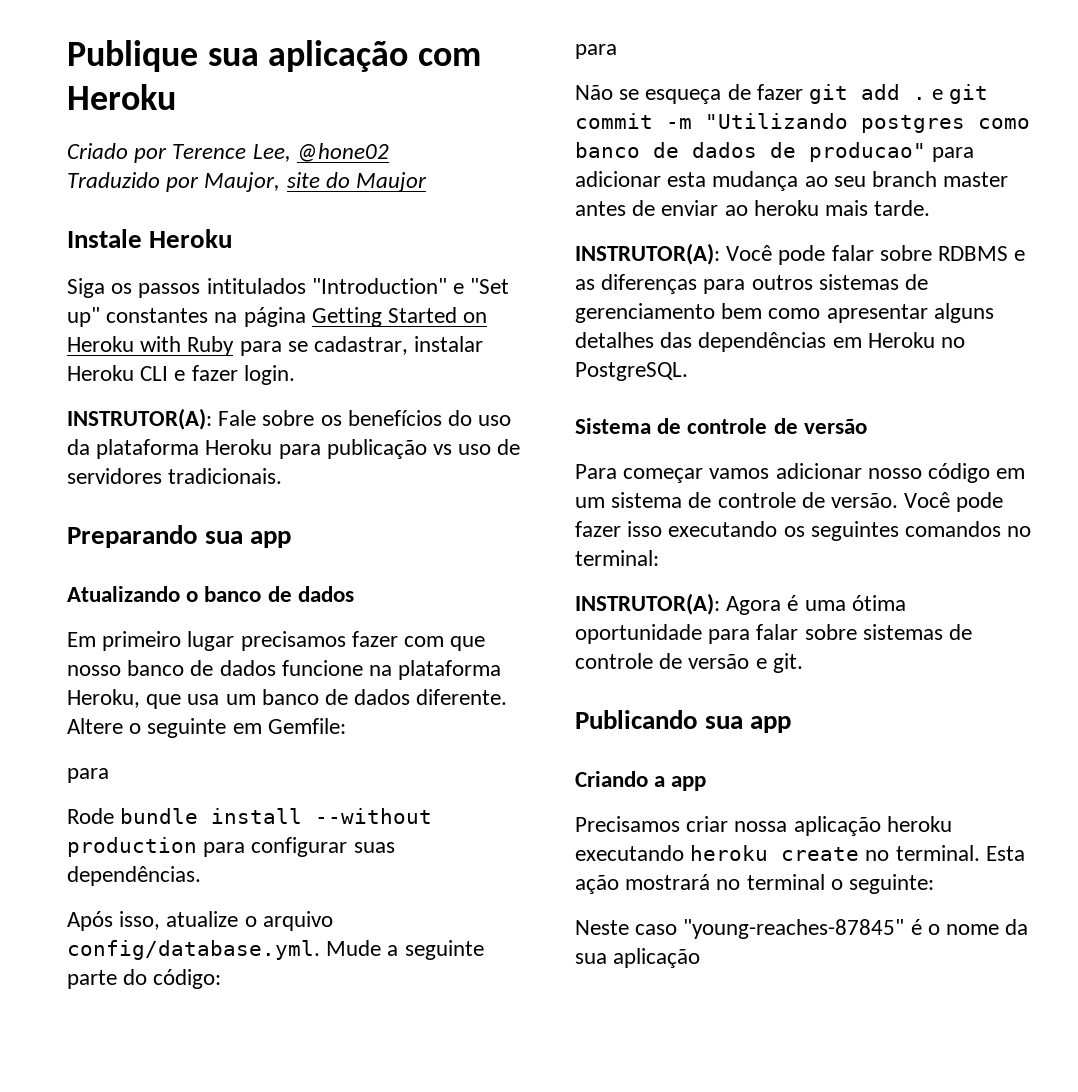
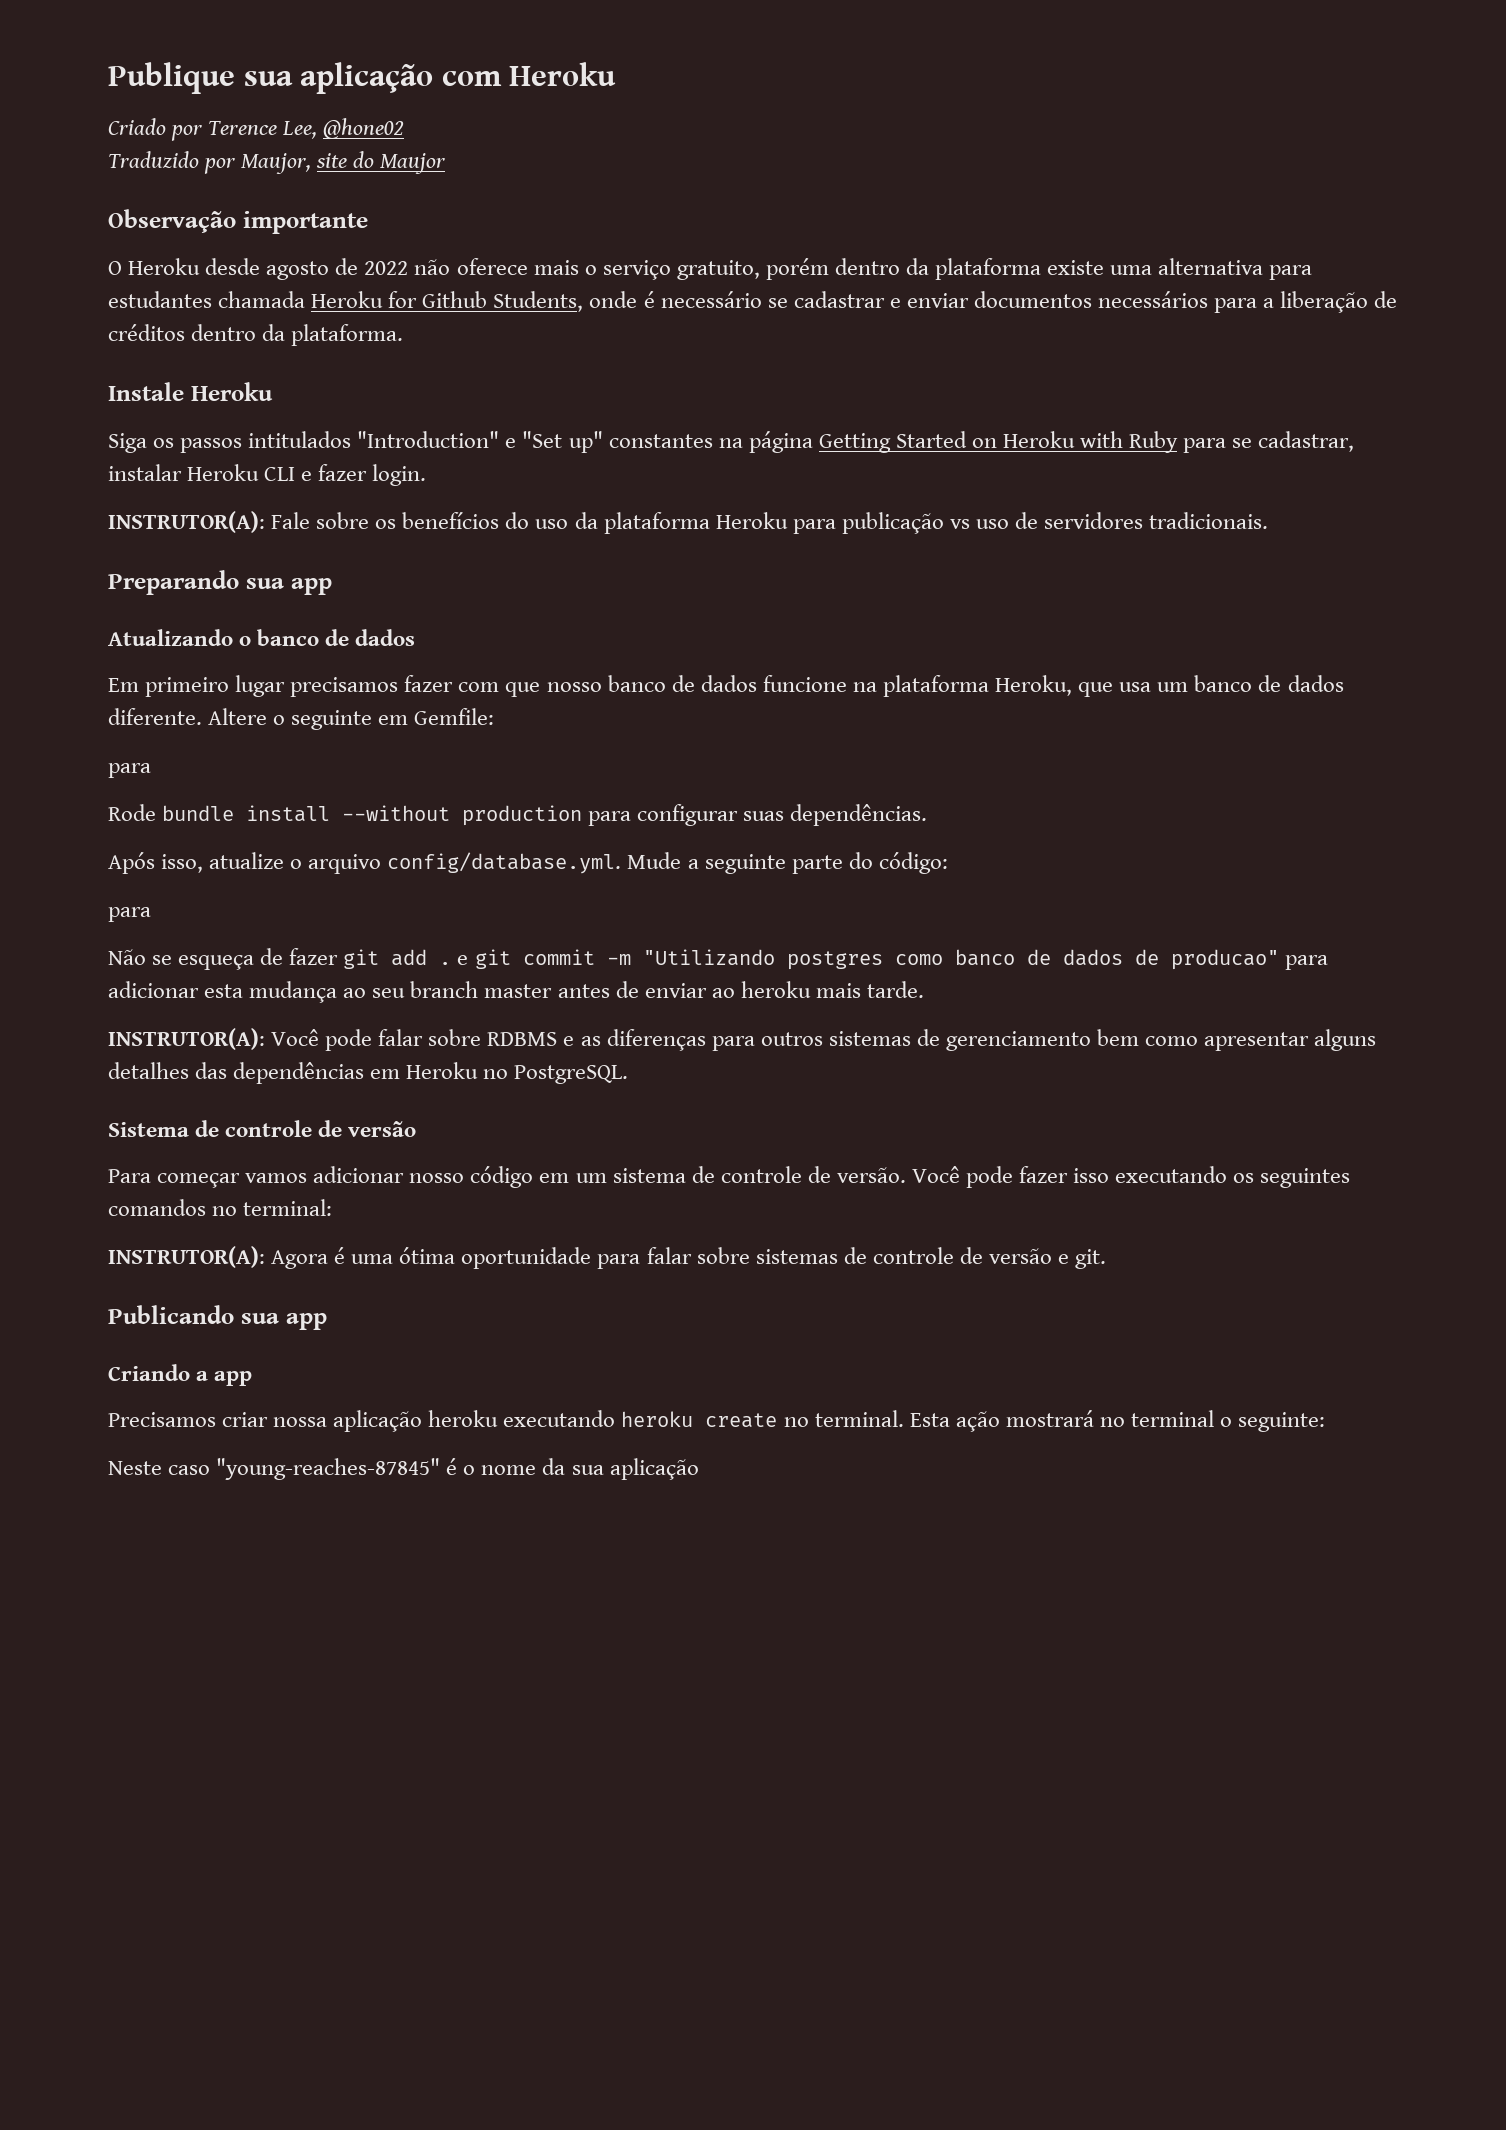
(428, 182) none -> [108,209,368,234] [108,258,1313,280] [108,291,1398,313] [108,324,404,346] // Observação importante // O Heroku desde agosto de 2022 não oferece mais o serviço gratuito, porém dentro da plataforma existe uma alternativa para estudantes chamada Heroku for Github Students, onde é necessário se cadastrar e enviar documentos necessários para a liberação de créditos dentro da plataforma.

